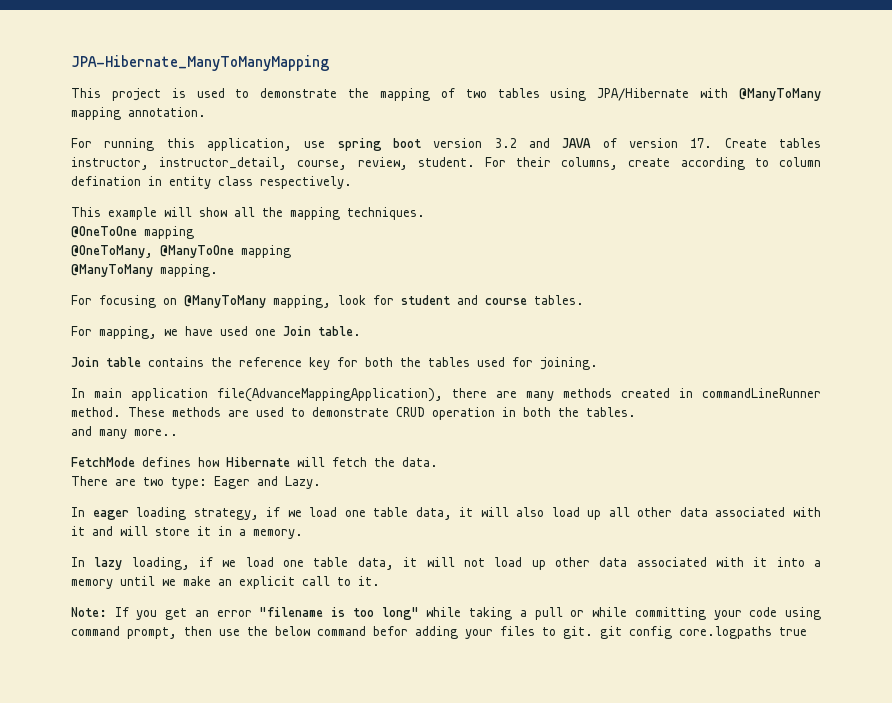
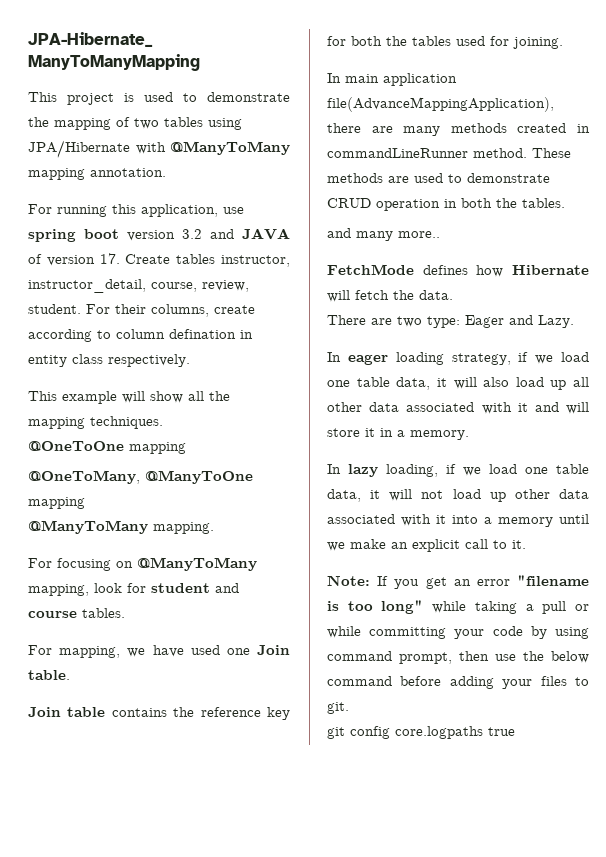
(778, 612) none -> [530,626,547,639] by
[373,626,408,636] befor -> [400,676,442,686] before
(593, 632) none -> (349, 708) //

